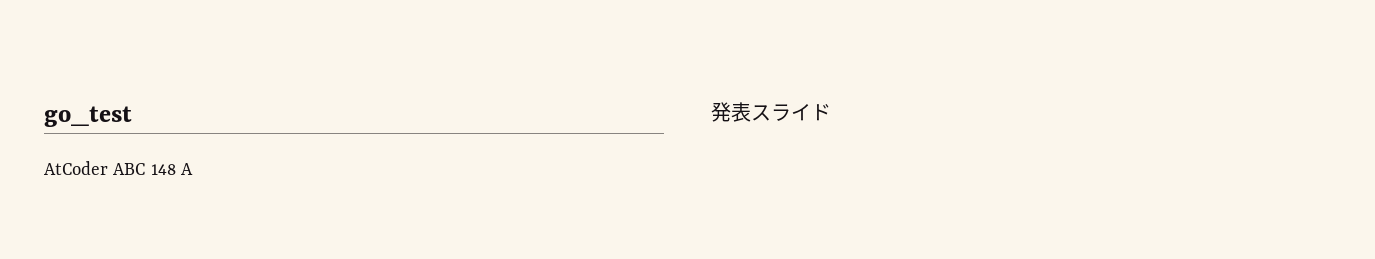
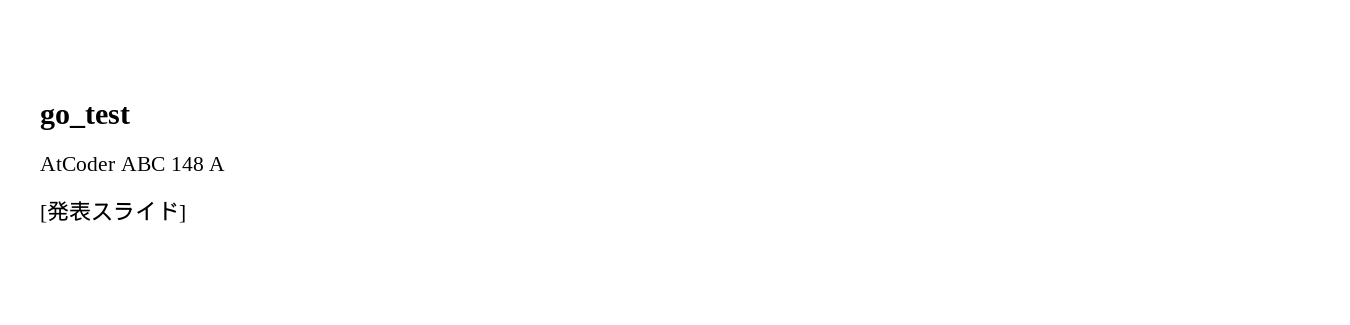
(194, 169) none -> [40,205,47,223] [
(831, 112) none -> [179,205,186,223] ]

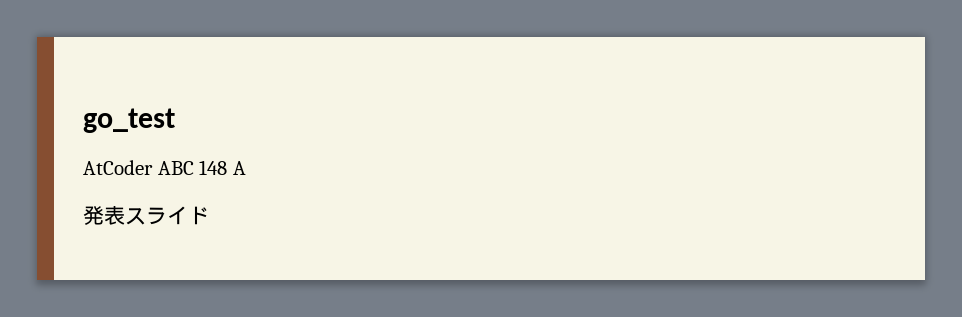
[40,205,47,223] [ -> (246, 168) none
[179,205,186,223] ] -> (209, 215) none

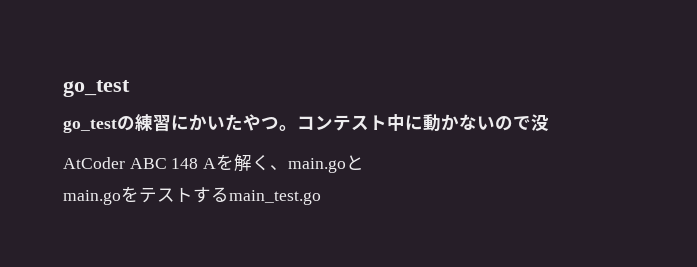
[83,160,246,175] [83,206,209,225] AtCoder ABC 148 A // 発表スライド -> [63,114,549,133] [63,154,365,173] [63,186,321,205] go_testの練習にかいたやつ。コンテスト中に動かないので没 // AtCoder ABC 148 Aを解く、main.goと // main.goをテストするmain_test.go

